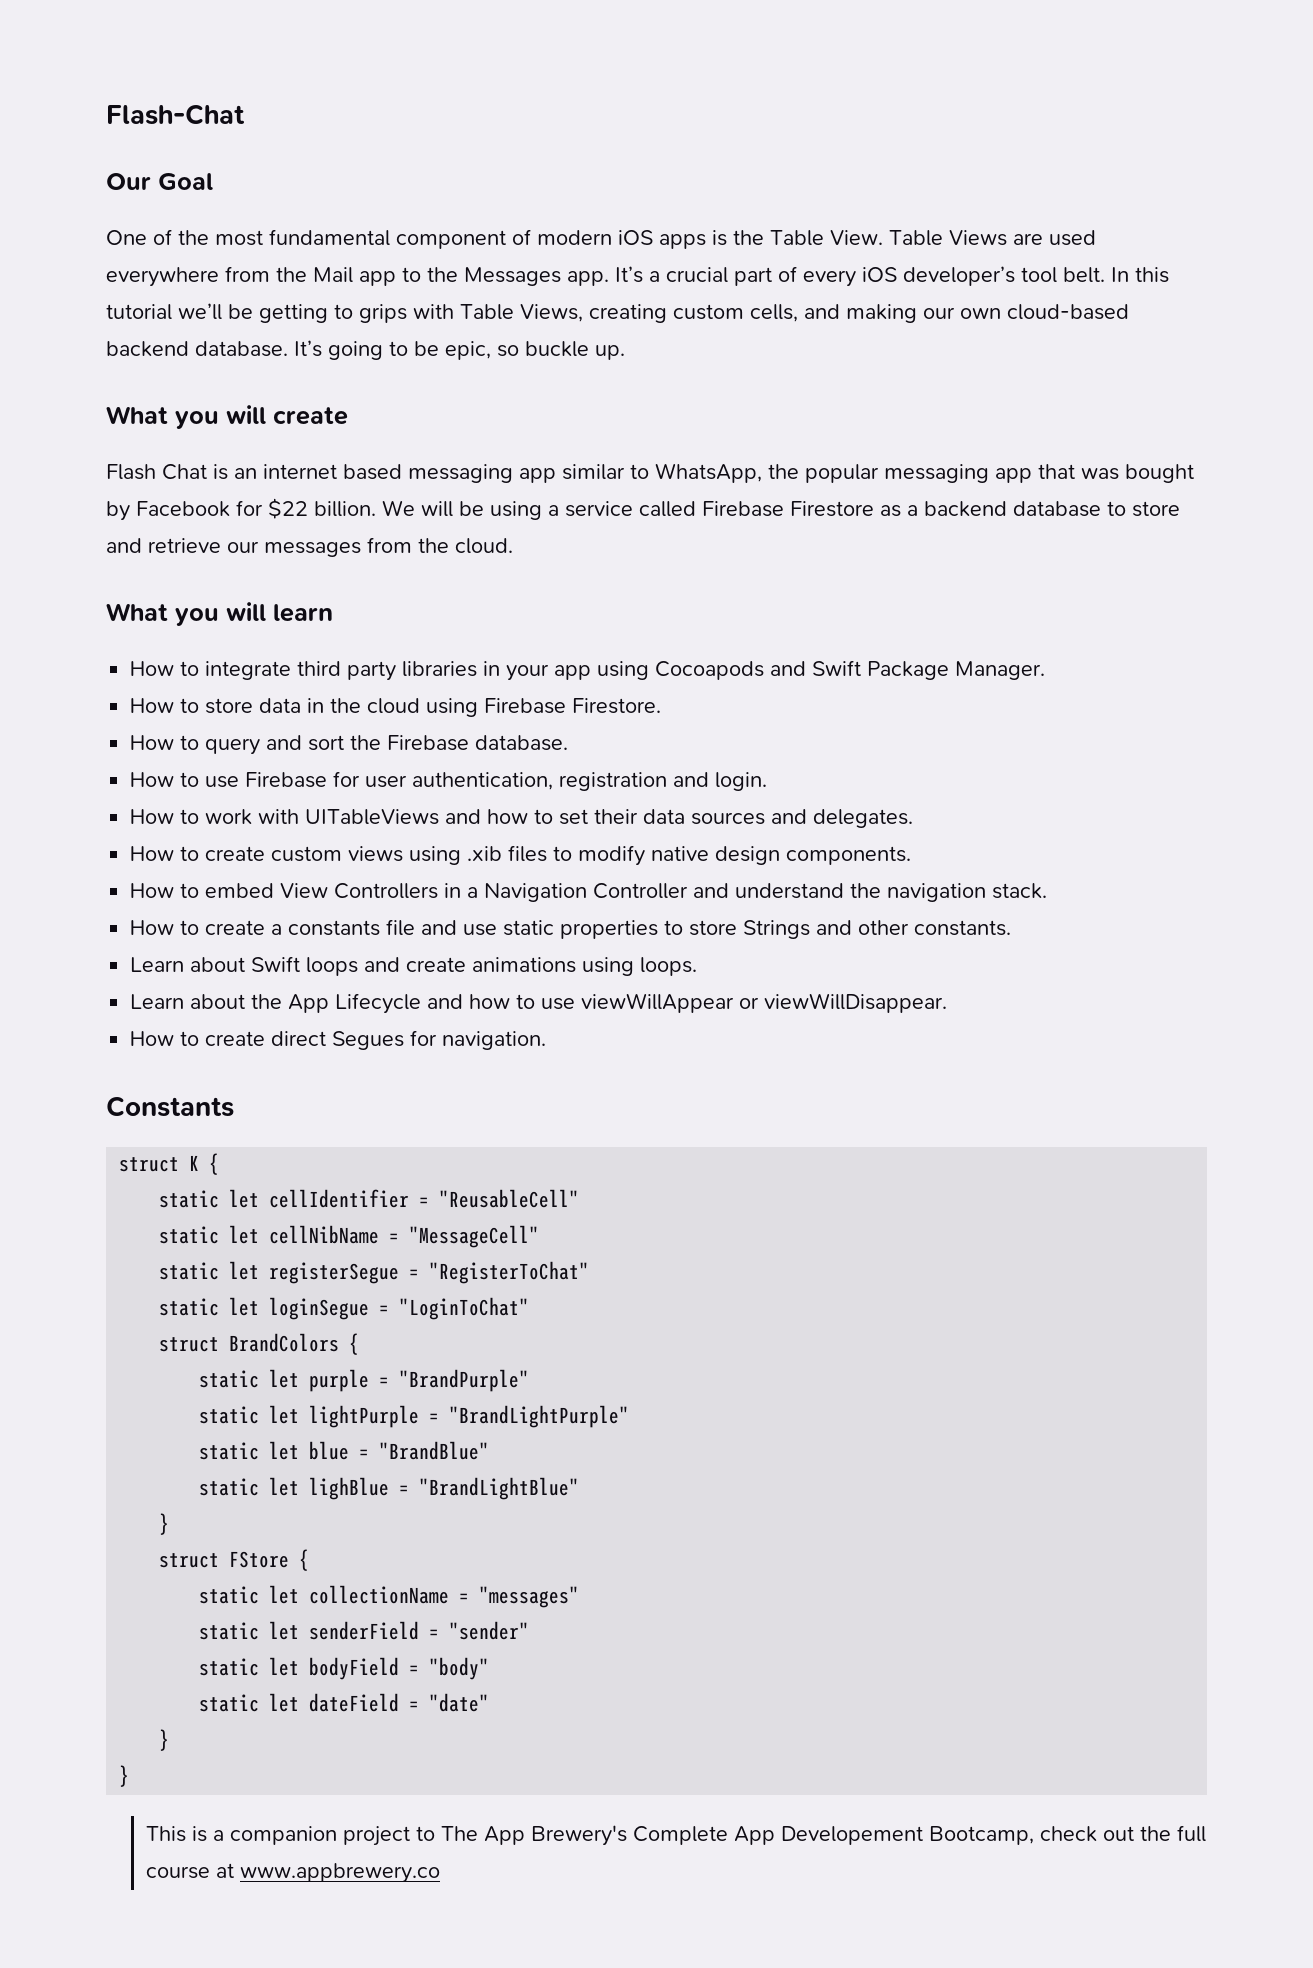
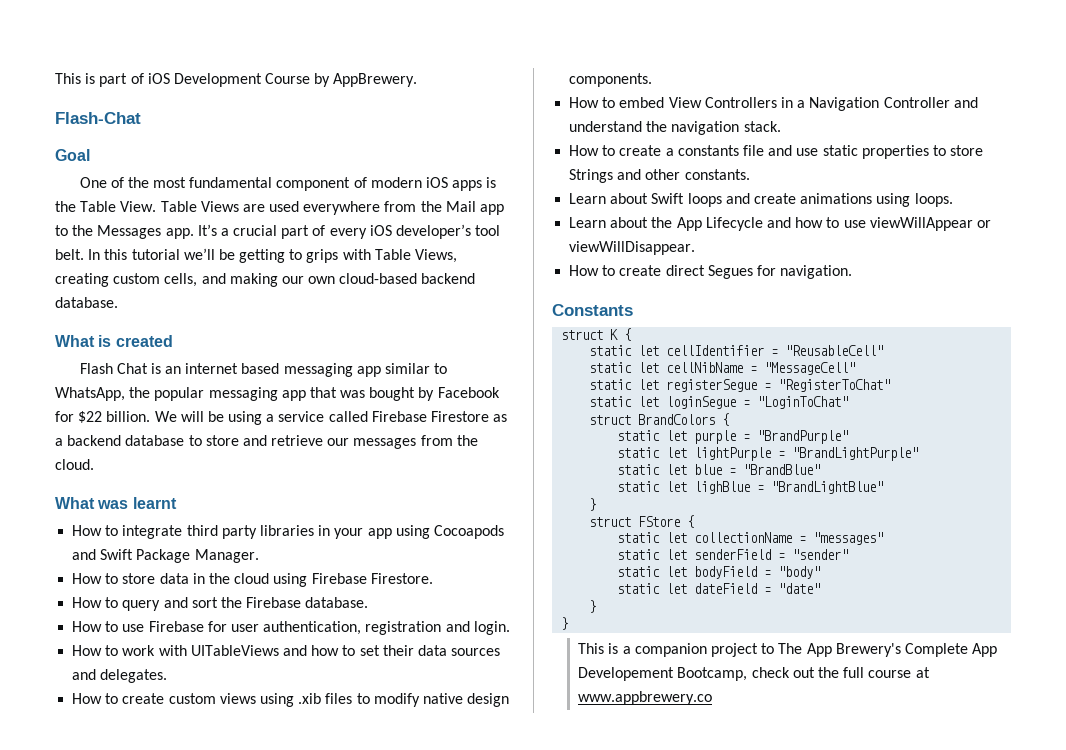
(106, 114) none -> [55,73,418,87] This is part of iOS Development Course by AppBrewery. //
[106,173,151,190] Our -> (141, 118) none
[294,340,625,360] [106,405,348,429] It’s going to be epic, so buckle up. // What you will create -> [55,335,173,347] // What is created
[175,602,333,626] you will learn -> [97,497,177,509] was learnt

